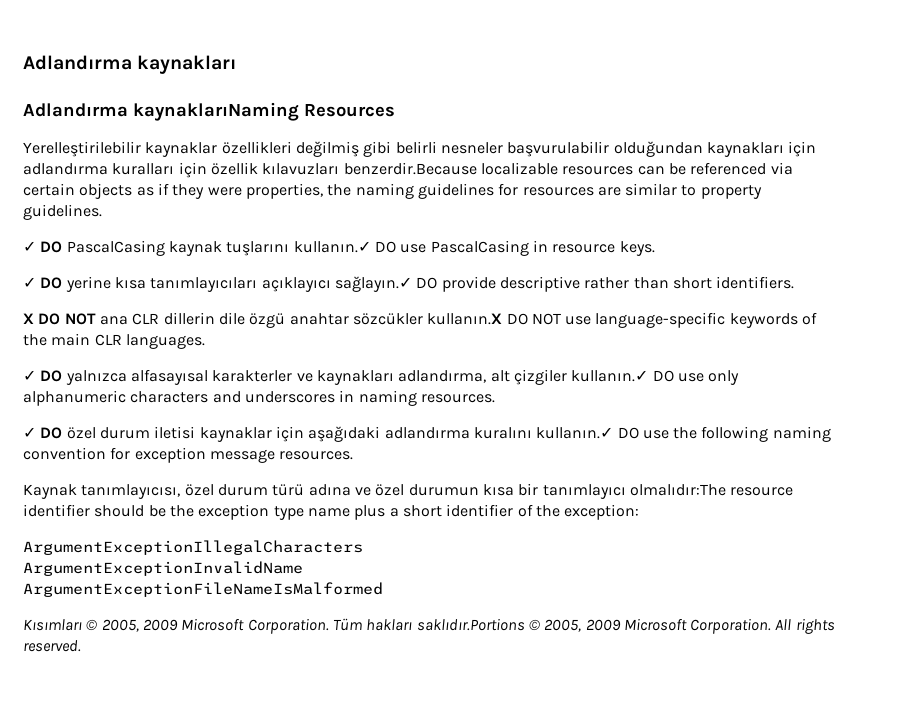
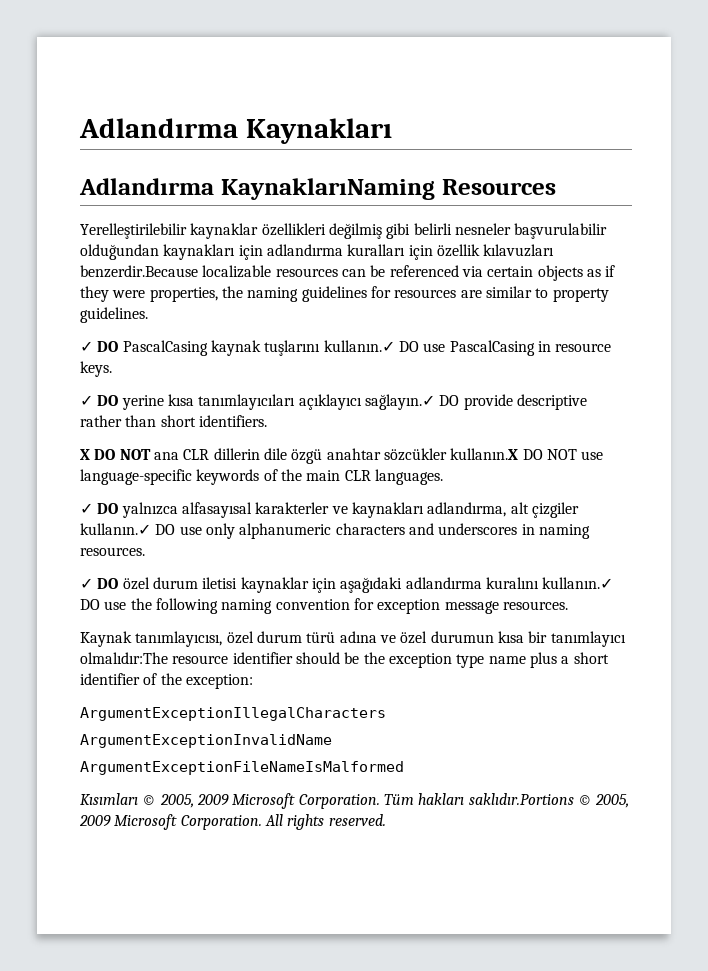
[23,55,237,74] [23,102,299,121] Adlandırma kaynakları // Adlandırma kaynaklarıNaming -> [79,118,392,144] [79,178,435,200] Adlandırma Kaynakları // Adlandırma KaynaklarıNaming

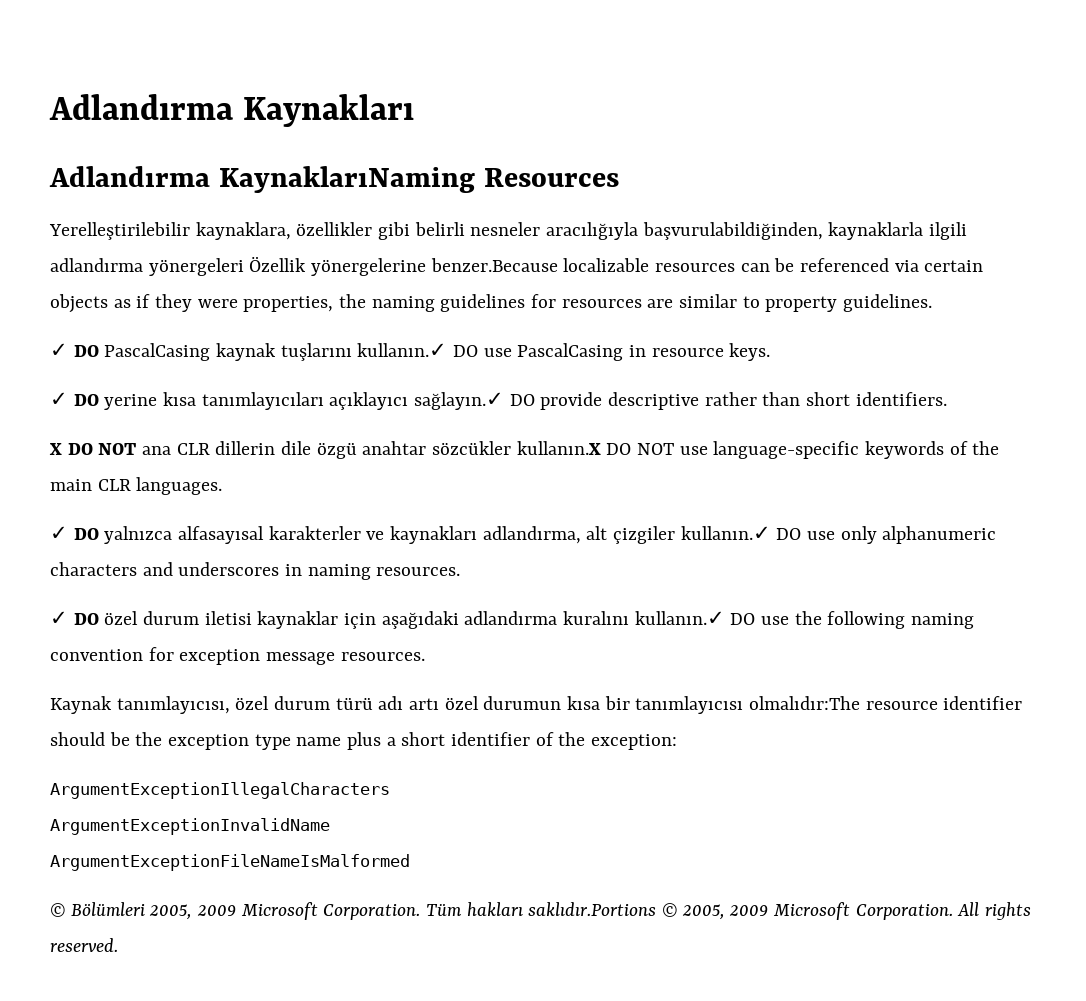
[190,223,608,239] [80,244,555,260] [80,265,198,278] kaynaklar özellikleri değilmiş gibi belirli nesneler başvurulabilir olduğundan kaynakları için adlandırma kuralları için özellik kılavuzları benzerdir.Because -> [195,222,968,240] [50,256,558,276] kaynaklara, özellikler gibi belirli nesneler aracılığıyla başvurulabildiğinden, kaynaklarla ilgili adlandırma yönergeleri Özellik yönergelerine benzer.Because
[339,631,396,643] adına ve -> [378,696,440,710] adı artı
[550,631,626,647] tanımlayıcı -> [635,696,744,714] tanımlayıcısı
[80,793,157,805] Kısımları © -> [50,902,145,917] © Bölümleri

